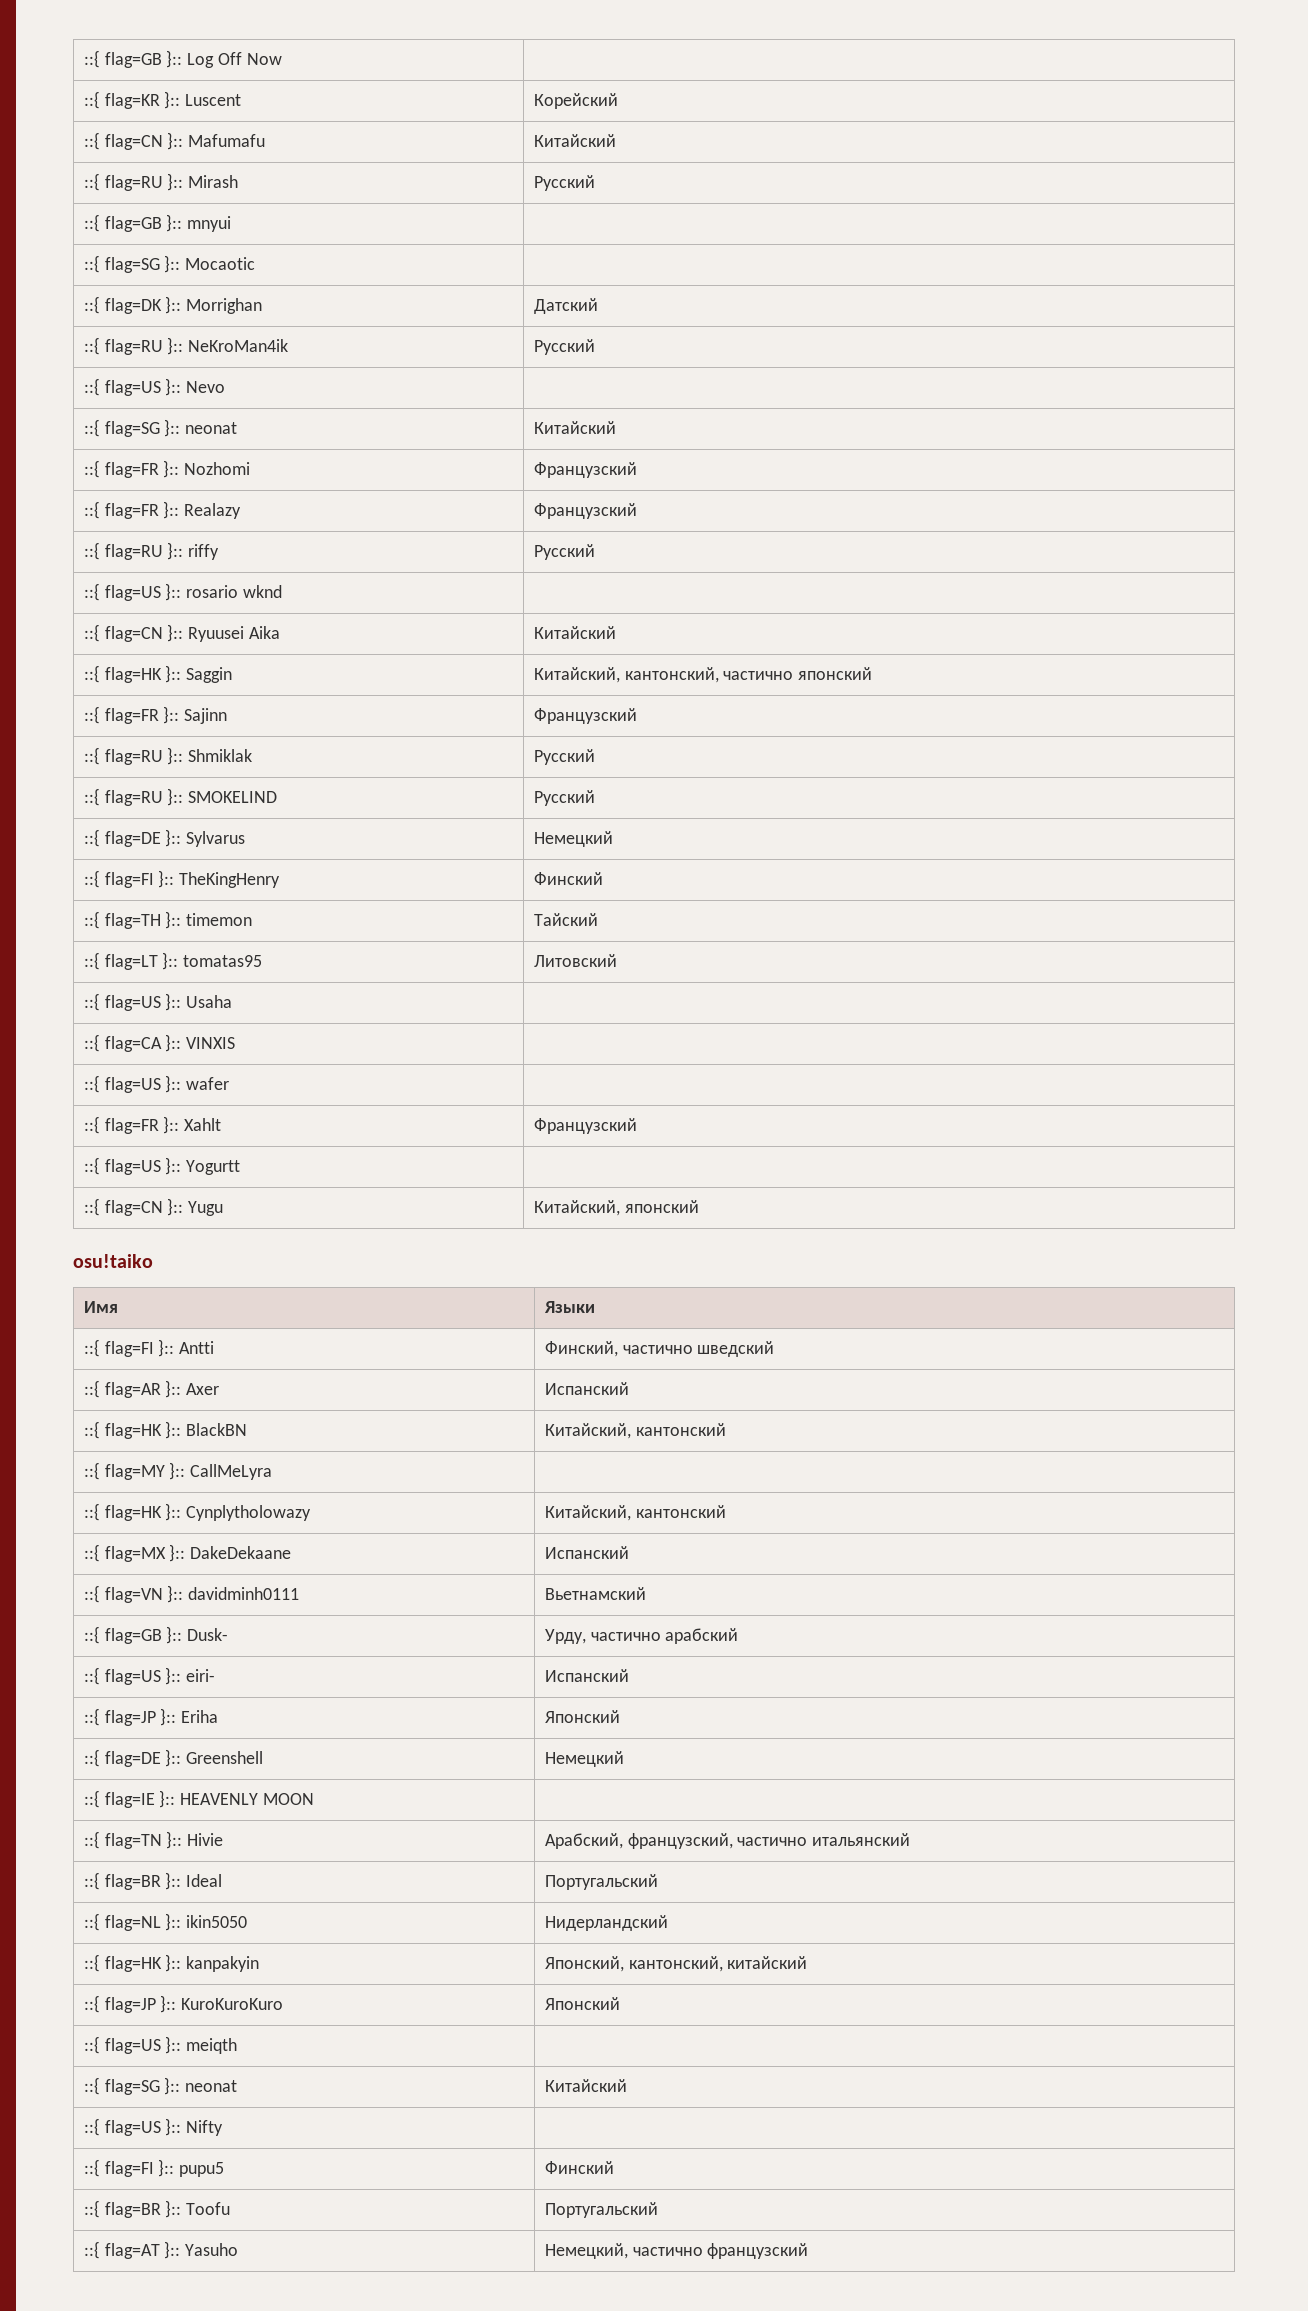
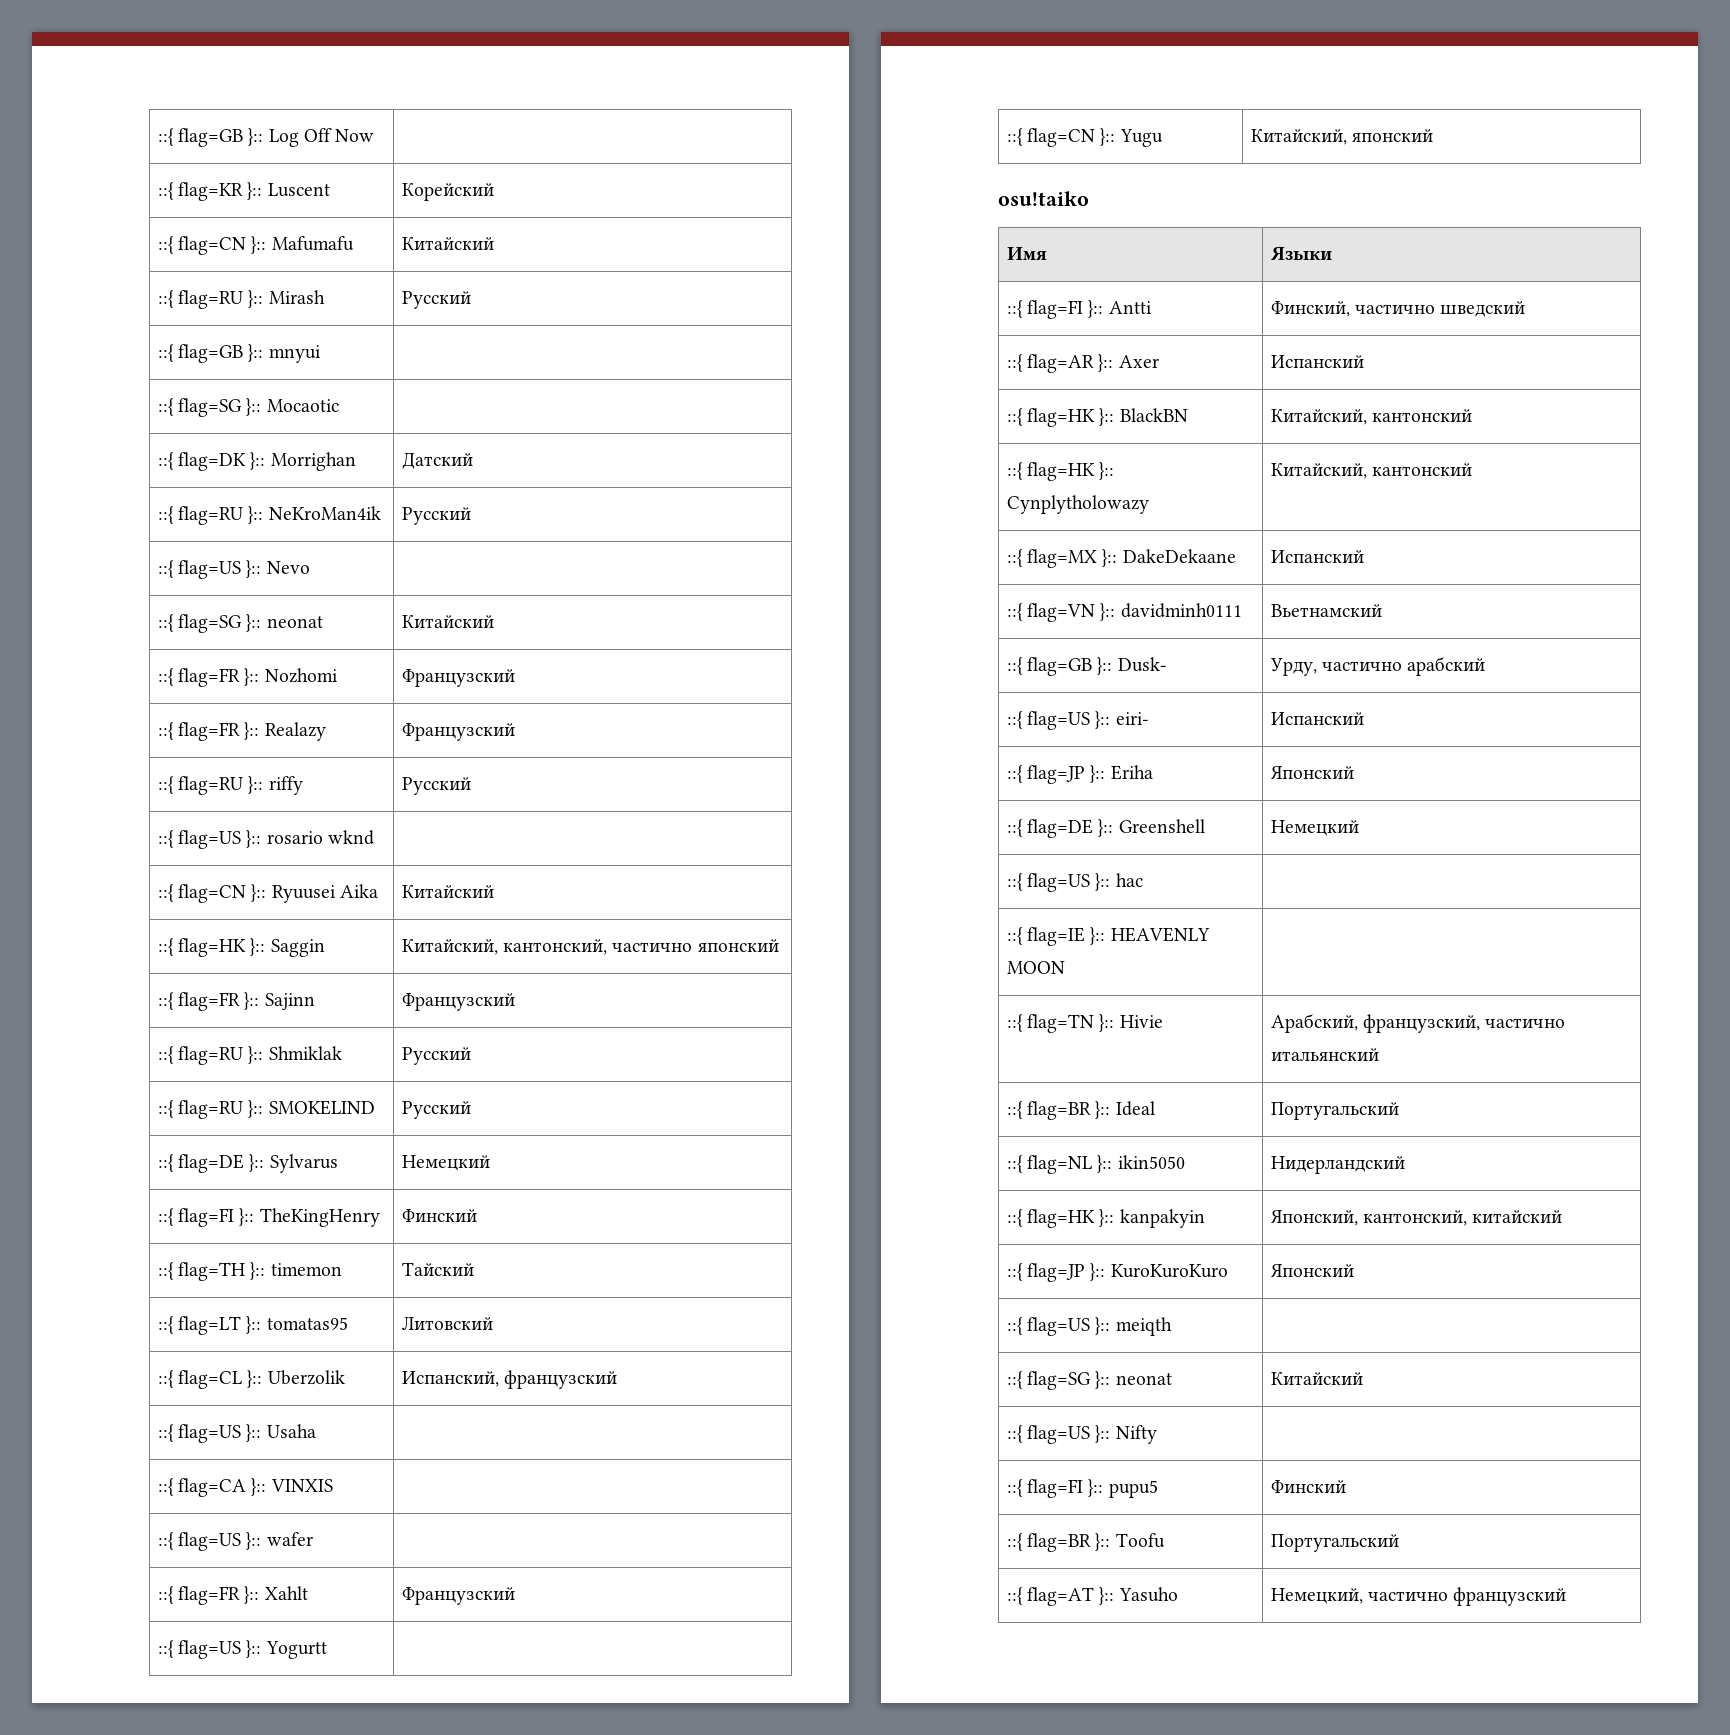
(617, 960) none -> [157,1370,345,1389] [401,1370,618,1389] // ::{ flag=CL }:: Uberzolik | Испанский, французский
[83,1462,273,1480] // ::{ flag=MY }:: CallMeLyra | -> (1473, 415) none
(624, 1759) none -> [1006,873,1143,892] // ::{ flag=US }:: hac |

